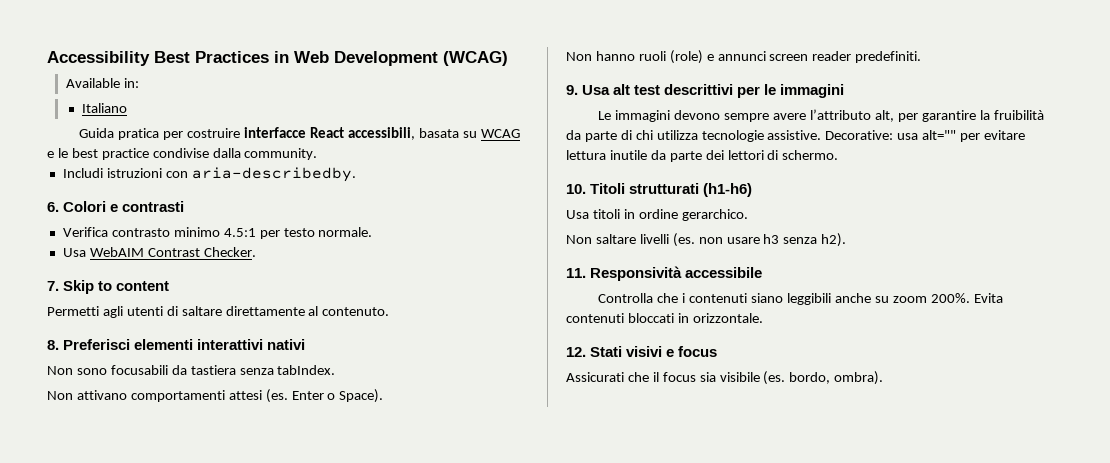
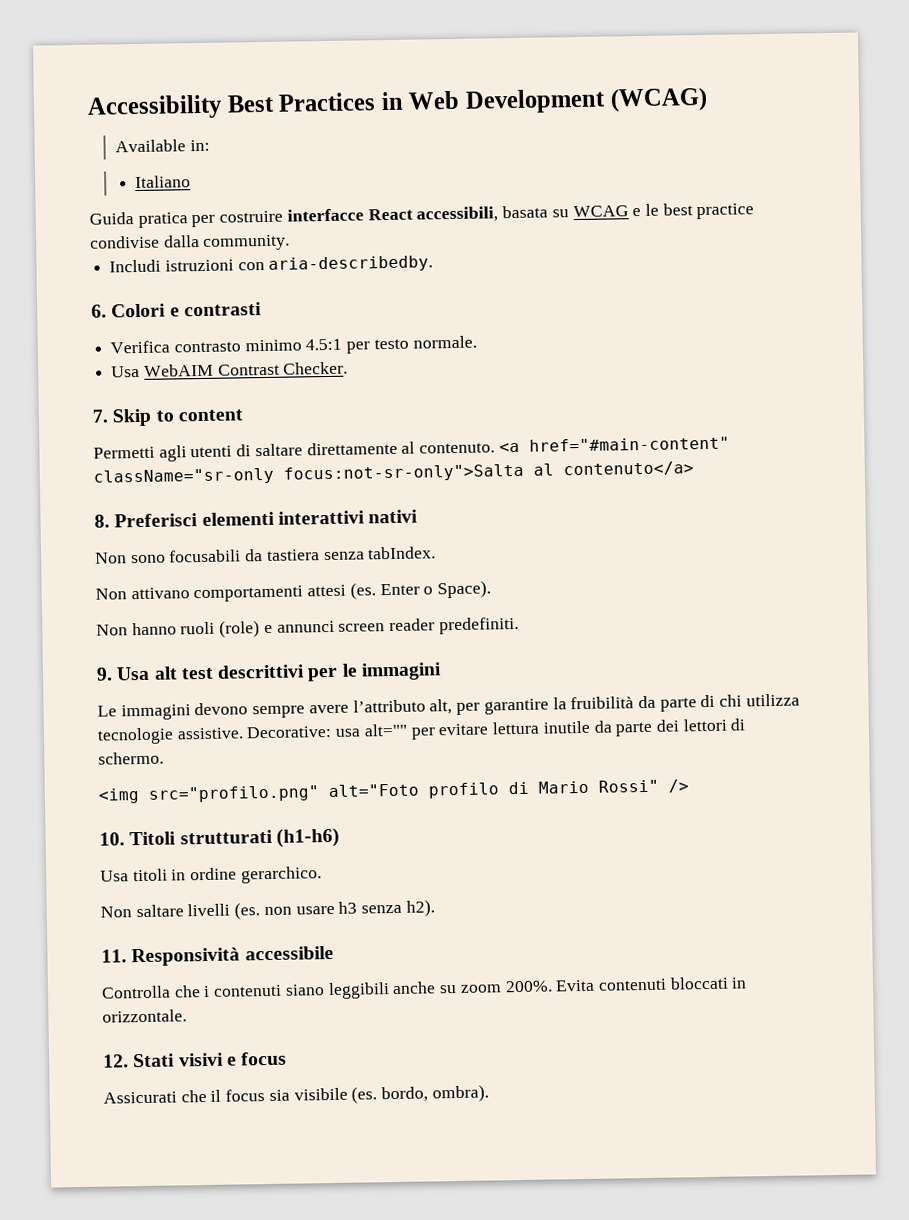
(390, 311) none -> [498,436,730,453] [93,461,694,486] <a href="#main-content" className="sr-only focus:not-sr-only">Salta al contenuto</a>
(839, 155) none -> [98,779,689,804] // <img src="profilo.png" alt="Foto profilo di Mario Rossi" />

